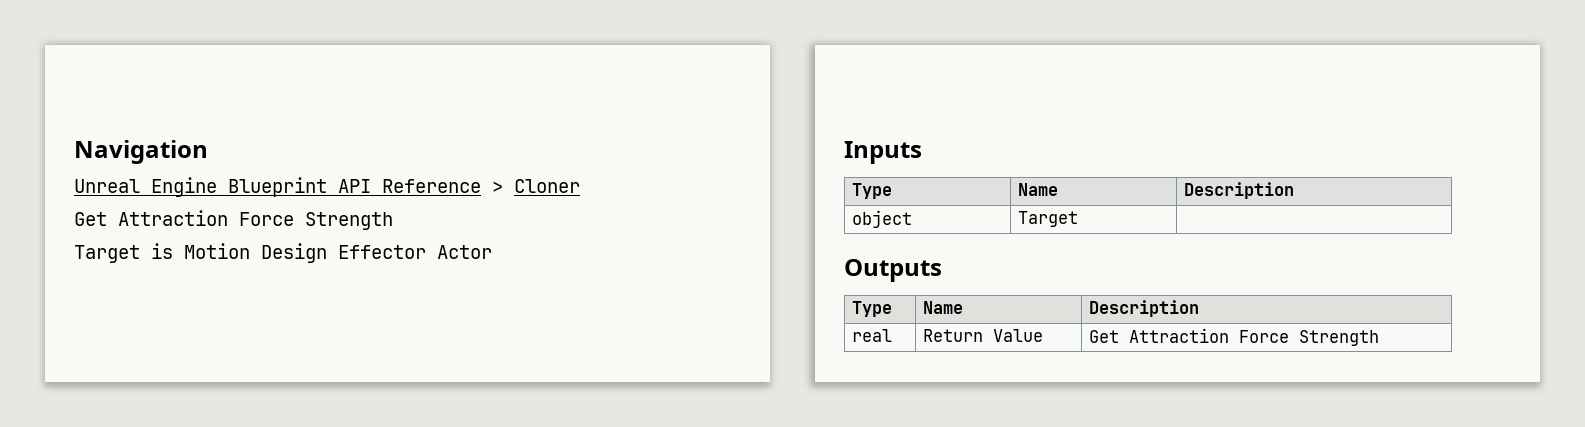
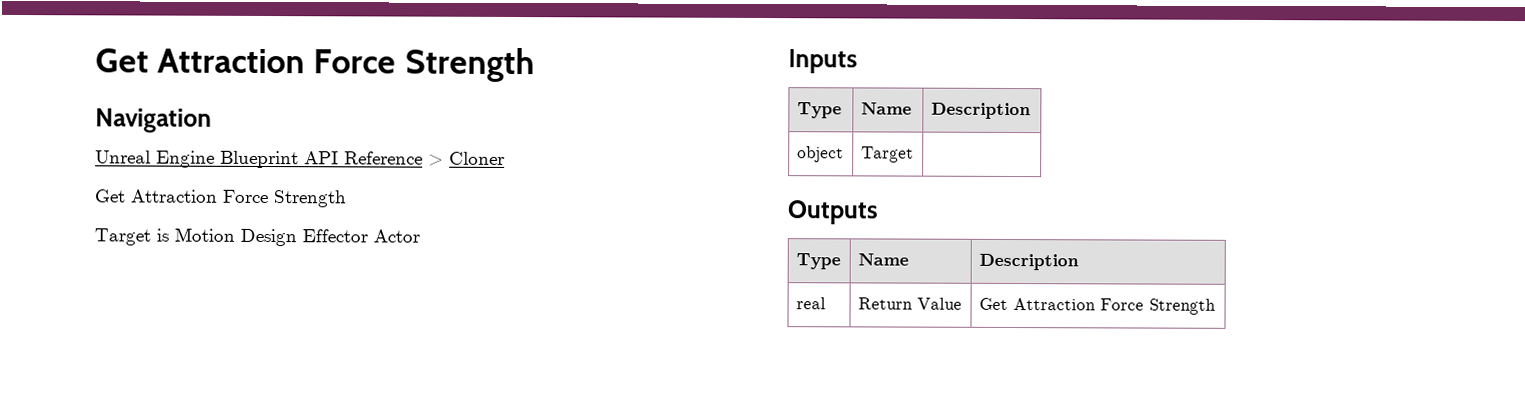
(74, 152) none -> [95,47,535,83] Get Attraction Force Strength //

